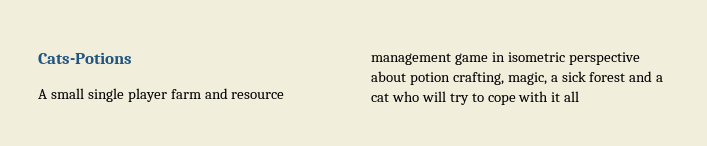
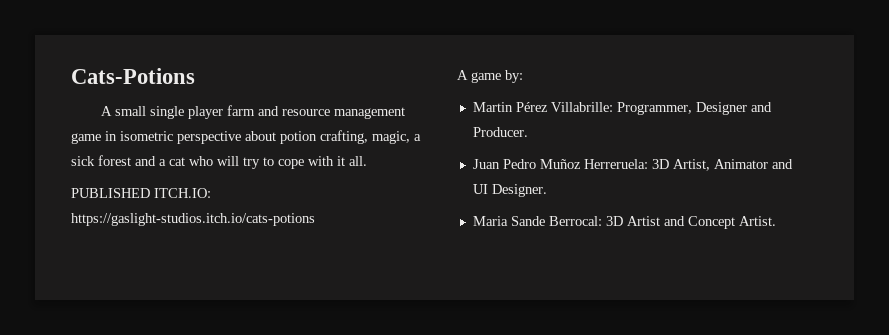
[564,91,580,102] all -> [349,156,367,166] [71,188,211,198] [71,213,315,226] [457,70,523,83] [472,102,772,115] [472,127,528,137] [472,159,793,171] [472,184,547,197] [472,216,776,229] all. // PUBLISHED ITCH.IO: https://gaslight-studios.itch.io/cats-potions // A game by: // Martin Pérez Villabrille: Programmer, Designer and Producer. // Juan Pedro Muñoz Herreruela: 3D Artist, Animator and UI Designer. // Maria Sande Berrocal: 3D Artist and Concept Artist.

